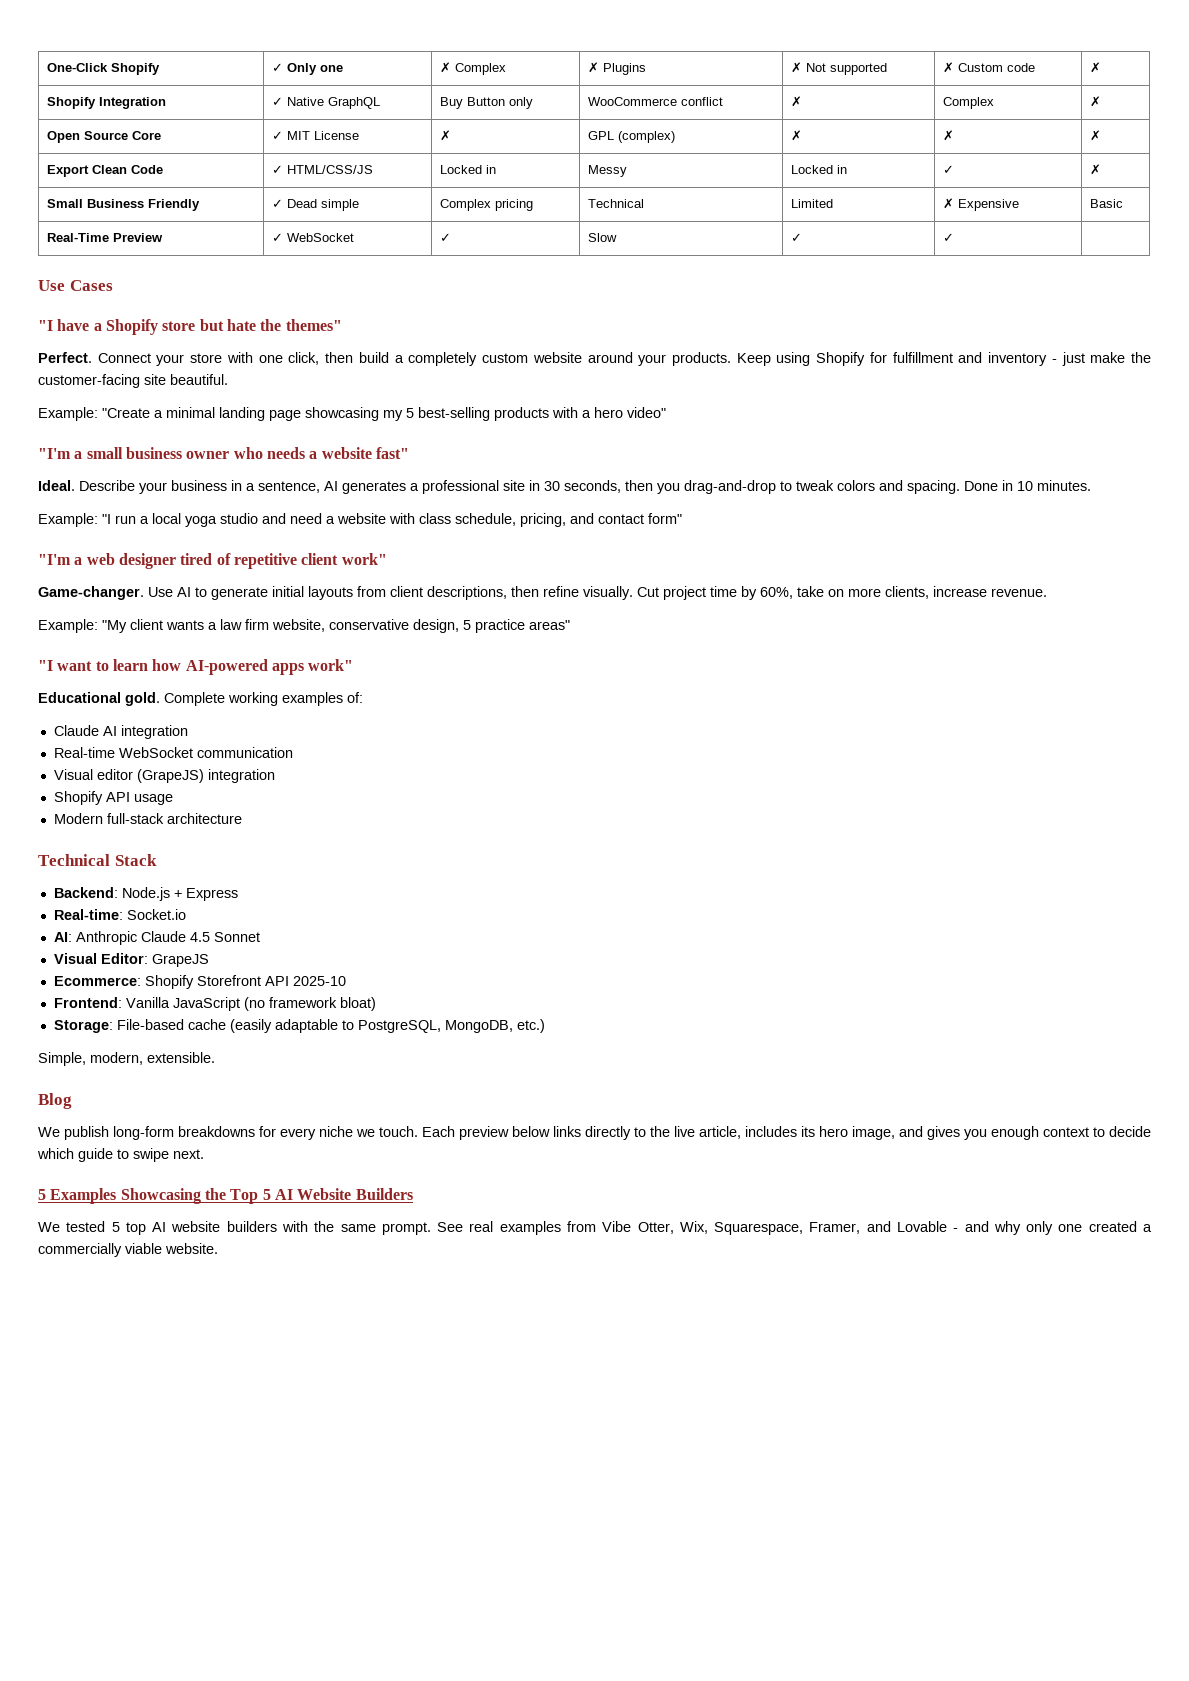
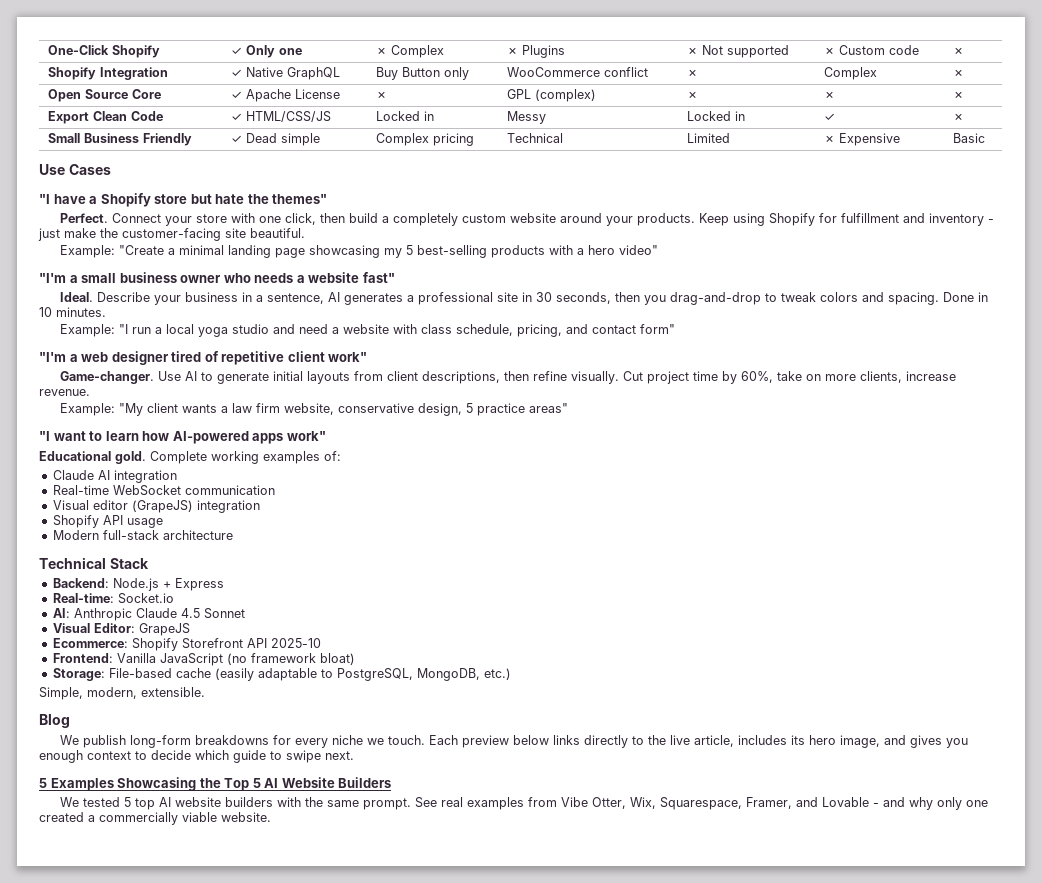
[287,131,311,140] MIT -> [246,89,292,102] Apache
[47,233,164,242] [272,233,355,242] [440,233,452,242] [588,233,618,242] [791,233,803,242] [943,233,955,242] // Real-Time Preview | ✓ WebSocket | ✓ | Slow | ✓ | ✓ | -> (986, 138) none

